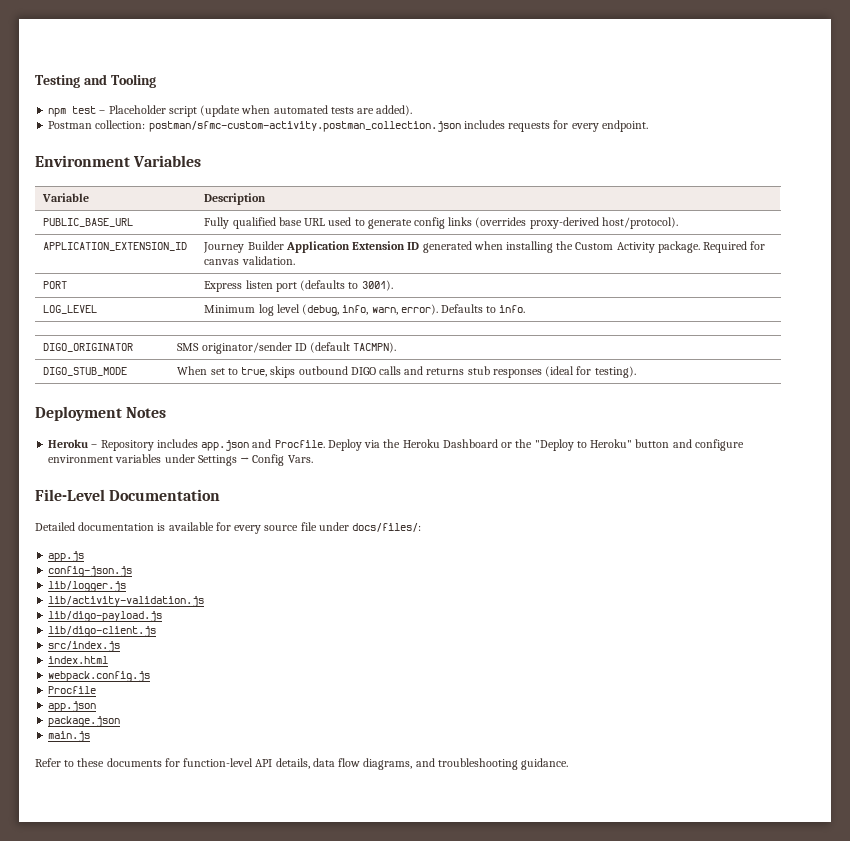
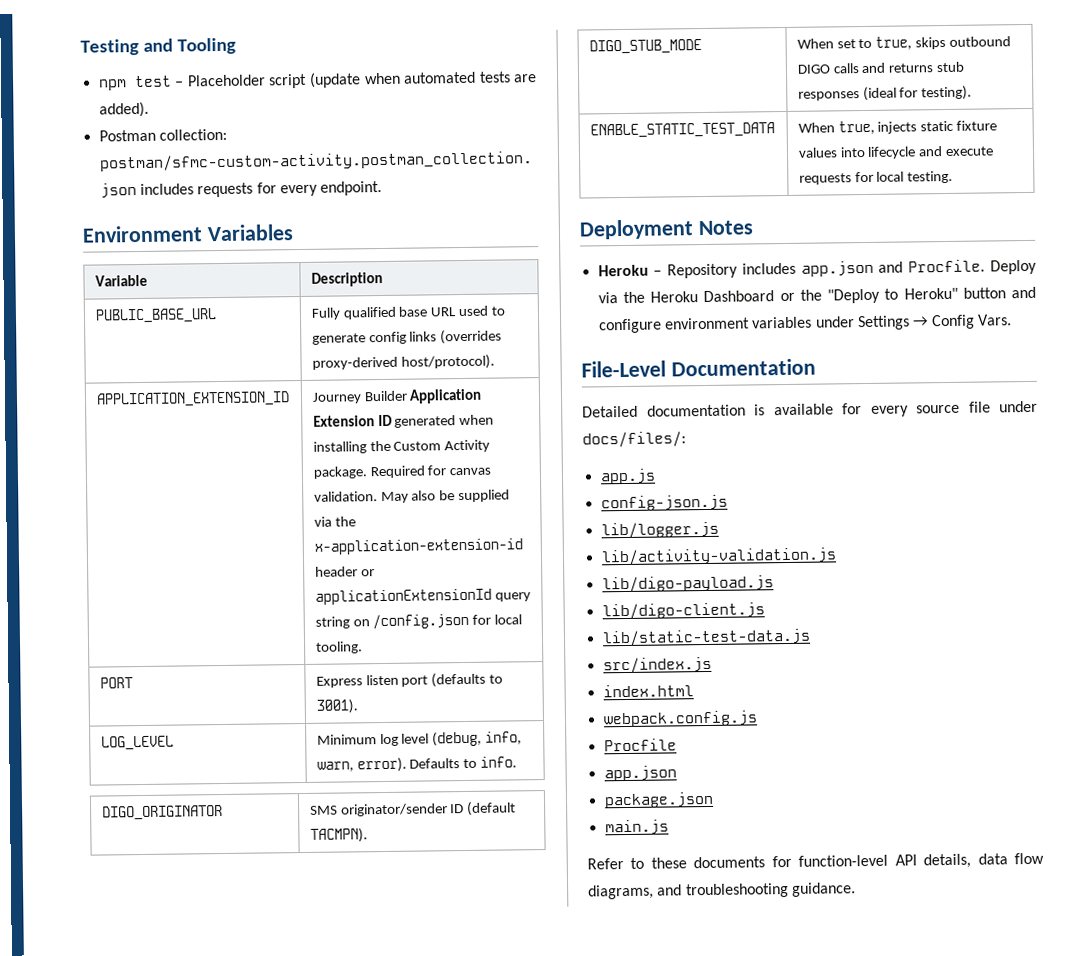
(295, 260) none -> [380,489,511,504] [313,516,356,527] [313,538,523,555] [314,566,375,577] [314,588,531,605] [314,613,523,630] [315,641,363,654] May also be supplied via the x-application-extension-id header or applicationExtensionId query string on /config.json for local tooling.
(636, 372) none -> [589,122,775,139] [797,120,998,135] [797,146,995,159] [798,170,954,185] // ENABLE_STATIC_TEST_DATA | When true, injects static fixture values into lifecycle and execute requests for local testing.
(157, 631) none -> [601,628,811,647] // lib/static-test-data.js

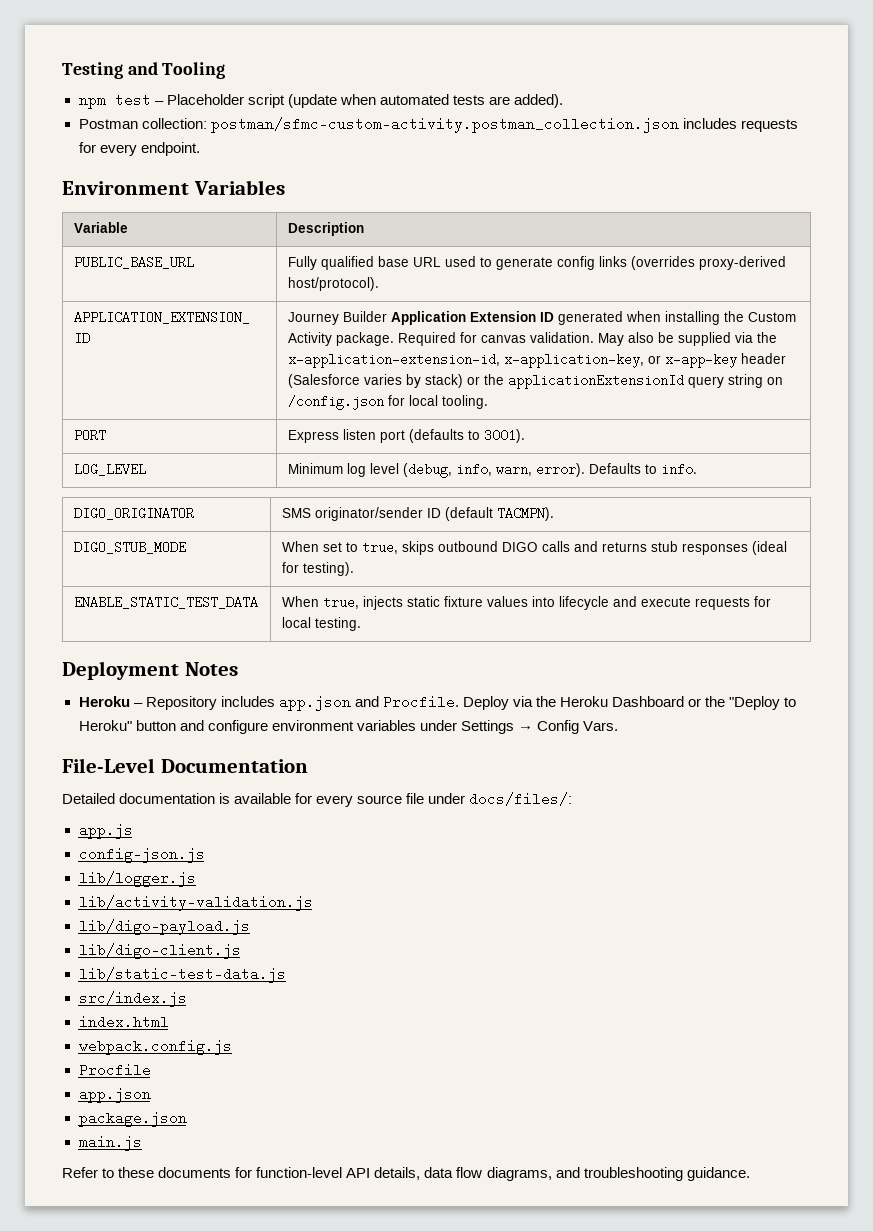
[313,538,523,555] [314,566,375,577] x-application-extension-id header or -> [287,353,786,368] [287,374,504,388] x-application-extension-id, x-application-key, or x-app-key header (Salesforce varies by stack) or the

